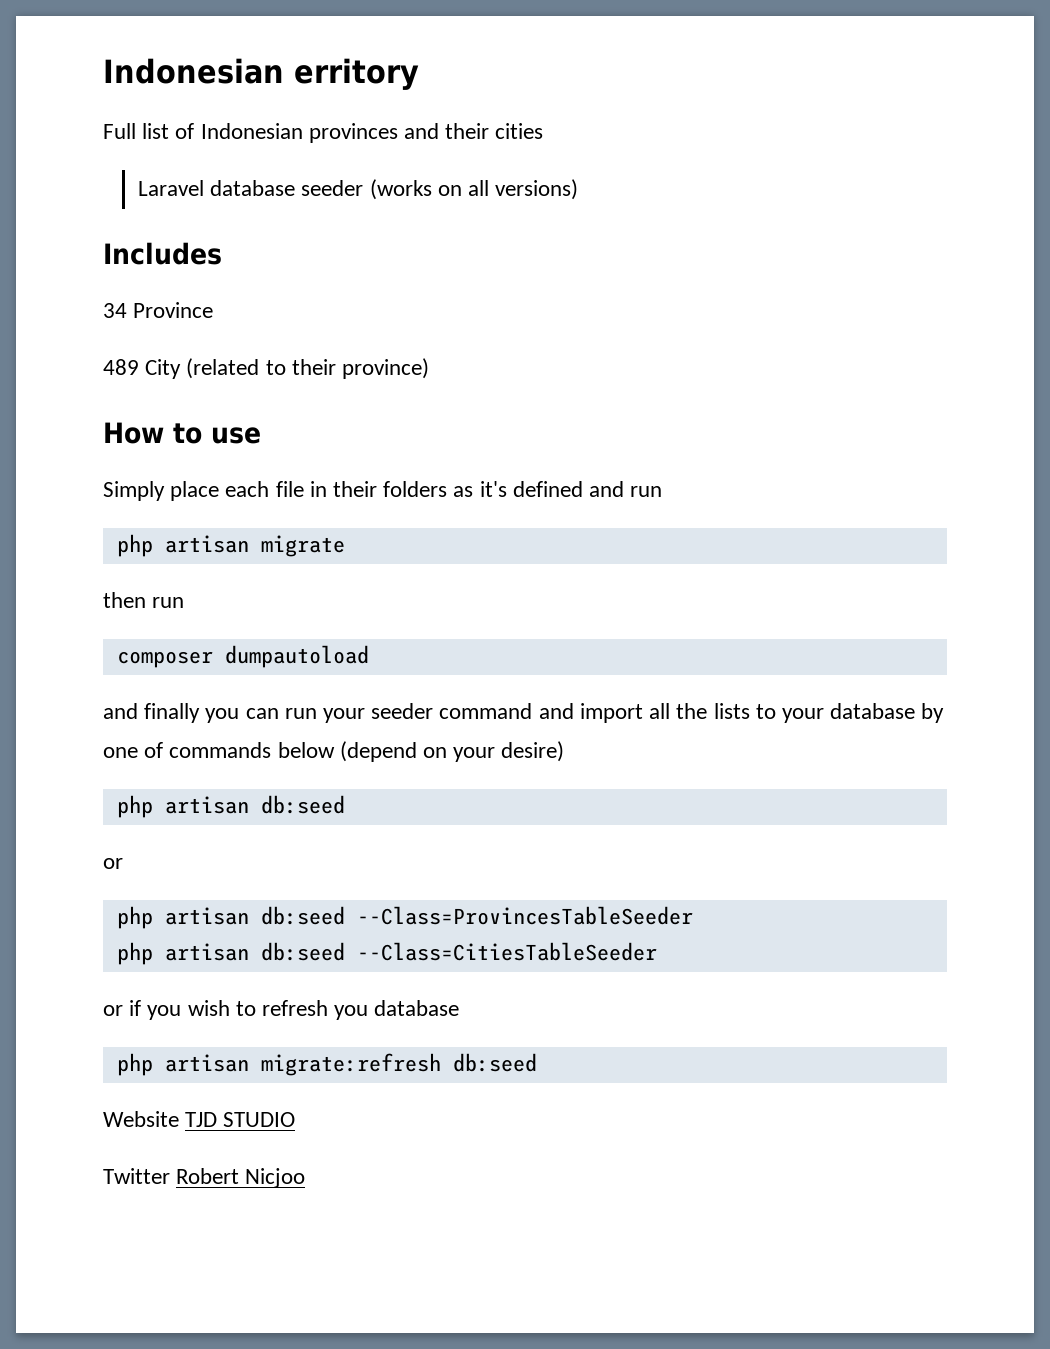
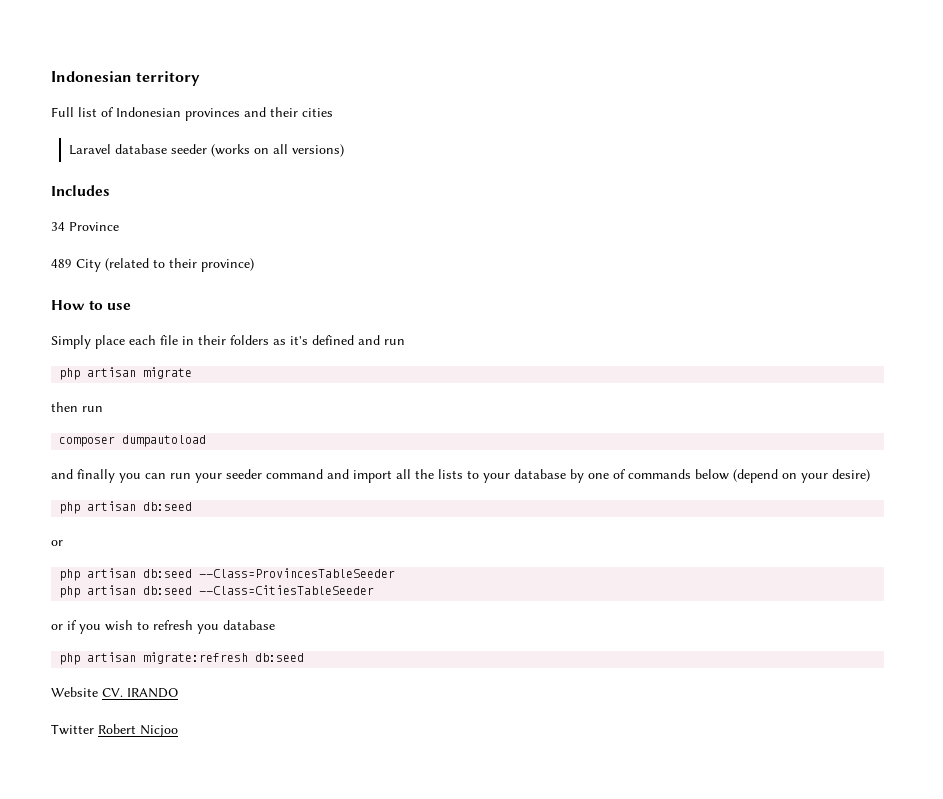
[103,58,419,90] Indonesian erritory -> [51,71,201,86] Indonesian territory
[185,1112,296,1127] TJD STUDIO -> [102,688,178,698] CV. IRANDO

